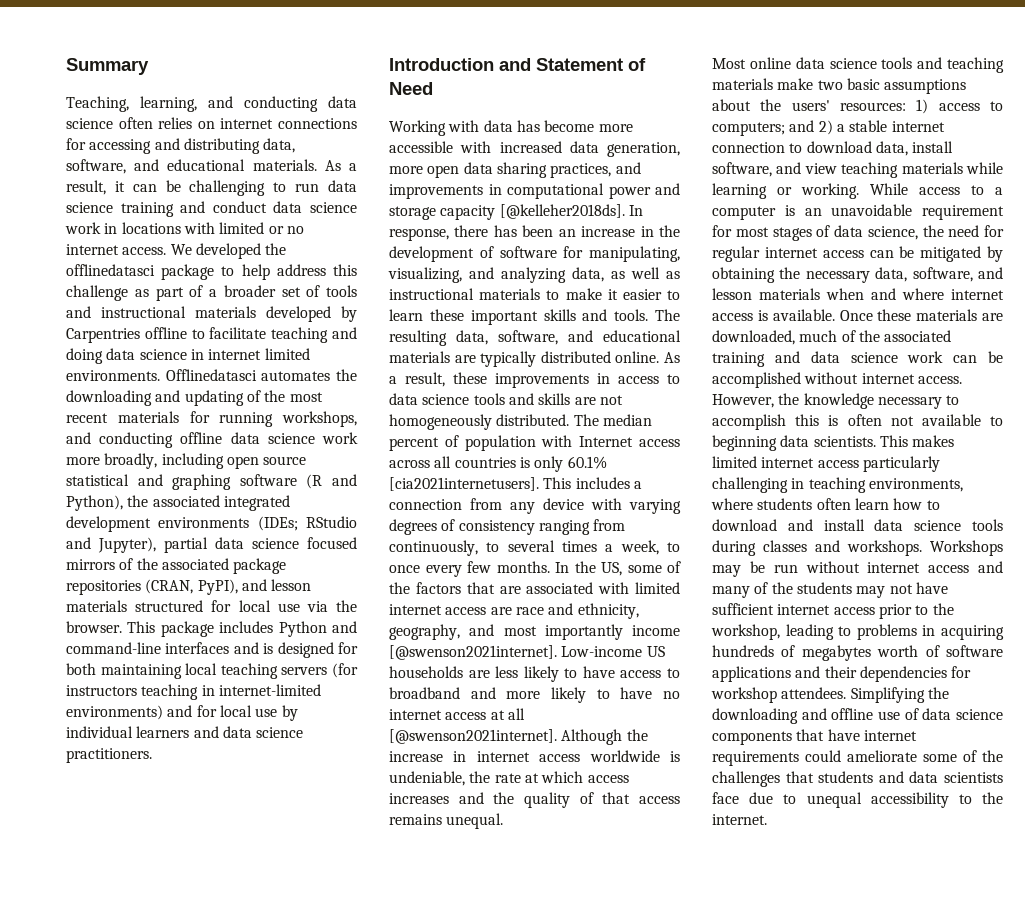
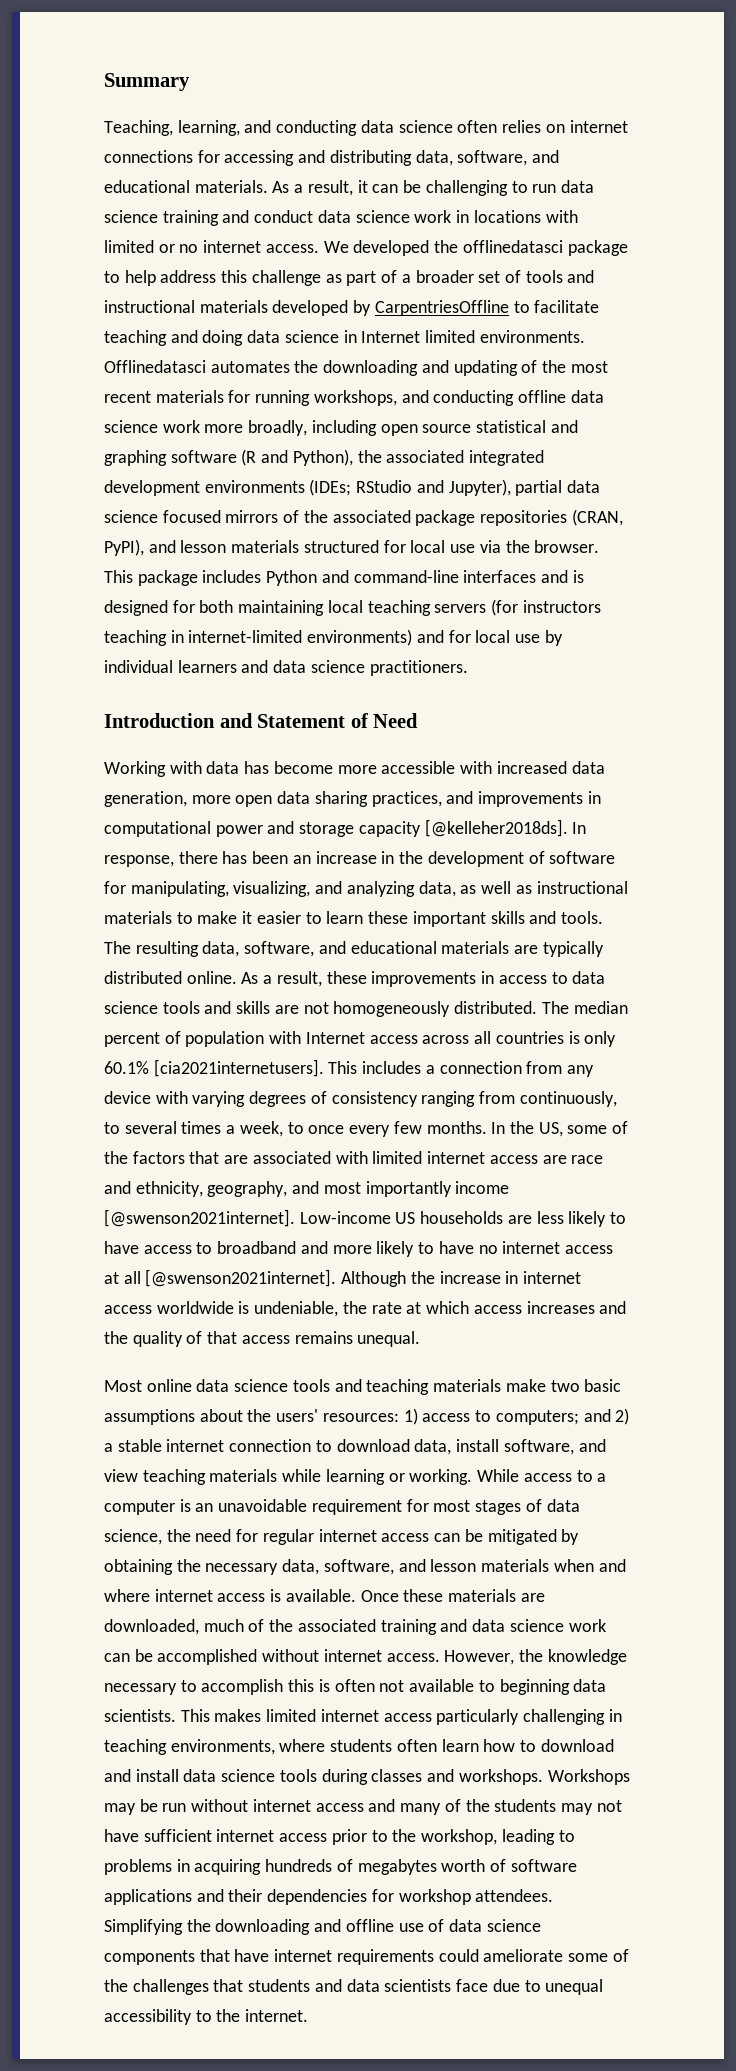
[66,327,187,343] Carpentries offline -> [374,300,509,316] CarpentriesOffline
[208,349,262,360] internet -> [361,331,421,343] Internet

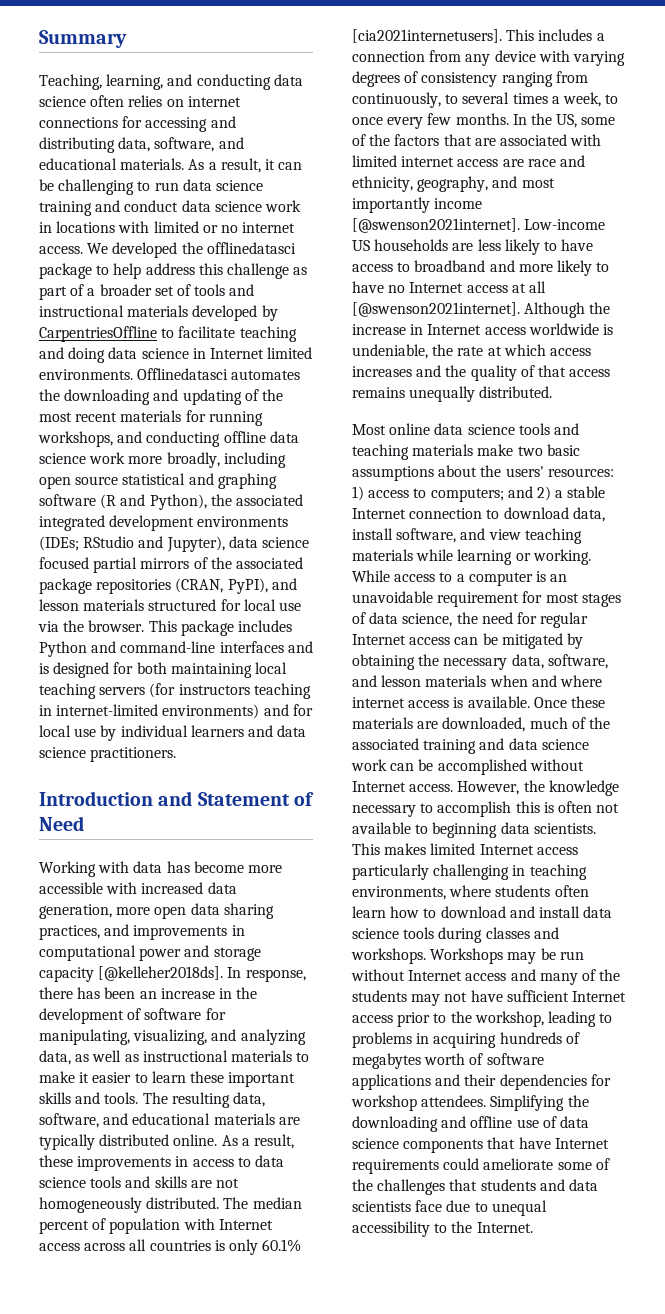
[515,480,563,496] partial -> (225, 544) none
(221, 516) none -> [93,557,138,573] partial
[502,1241,561,1254] internet -> [409,282,464,293] Internet
[523,1271,582,1284] internet -> [427,324,482,335] Internet
[357,1331,421,1347] unequal. -> [409,386,553,402] unequally distributed.
[166,1439,225,1452] internet -> [352,508,406,519] Internet
[318,1529,377,1542] internet -> [352,634,406,645] Internet
[323,1649,382,1662] internet -> [352,781,406,792] Internet
[320,1709,379,1722] internet -> [479,844,534,855] Internet
[252,1799,311,1812] internet -> [408,970,463,981] Internet
[216,1829,275,1842] internet -> [571,991,626,1002] Internet
[274,1949,333,1962] internet -> [554,1138,609,1149] Internet
[245,2009,309,2022] internet. -> [476,1222,533,1233] Internet.

